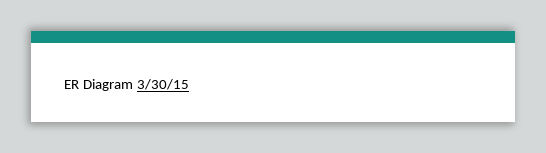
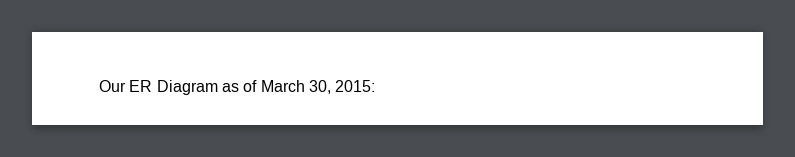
(64, 84) none -> [99,80,126,92] Our
[136,79,189,90] 3/30/15 -> [221,80,376,94] as of March 30, 2015:

